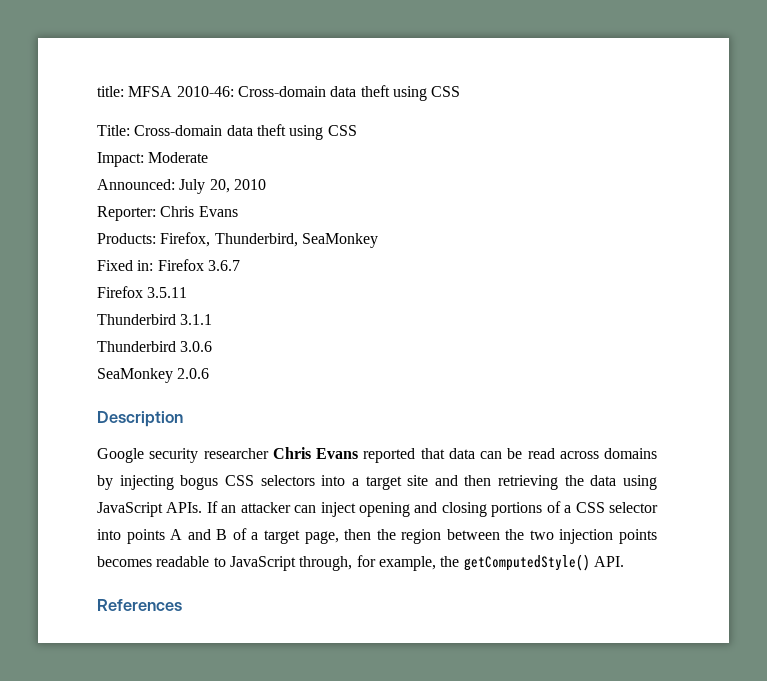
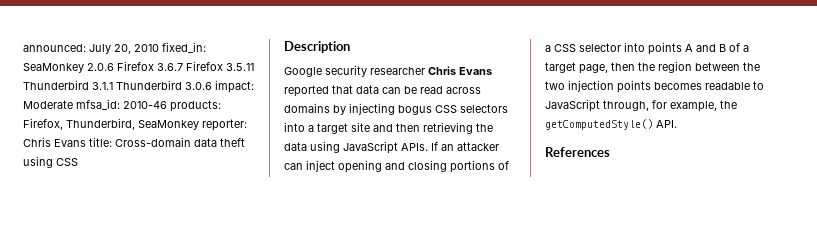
[97,85,461,101] [97,124,357,140] [97,152,209,167] [97,179,266,194] [97,206,238,221] [97,232,378,248] [97,259,240,271] [97,286,188,298] [97,314,213,325] [97,341,213,352] [97,368,210,383] title: MFSA 2010-46: Cross-domain data theft using CSS // Title: Cross-domain data theft using CSS // Impact: Moderate // Announced: July 20, 2010 // Reporter: Chris Evans // Products: Firefox, Thunderbird, SeaMonkey // Fixed in: Firefox 3.6.7 // Firefox 3.5.11 // Thunderbird 3.1.1 // Thunderbird 3.0.6 // SeaMonkey 2.0.6 -> [23,42,206,54] [23,61,254,73] [23,80,254,93] [23,99,221,112] [23,118,247,131] [23,137,245,147] [23,156,78,168] announced: July 20, 2010 fixed_in: SeaMonkey 2.0.6 Firefox 3.6.7 Firefox 3.5.11 Thunderbird 3.1.1 Thunderbird 3.0.6 impact: Moderate mfsa_id: 2010-46 products: Firefox, Thunderbird, SeaMonkey reporter: Chris Evans title: Cross-domain data theft using CSS

